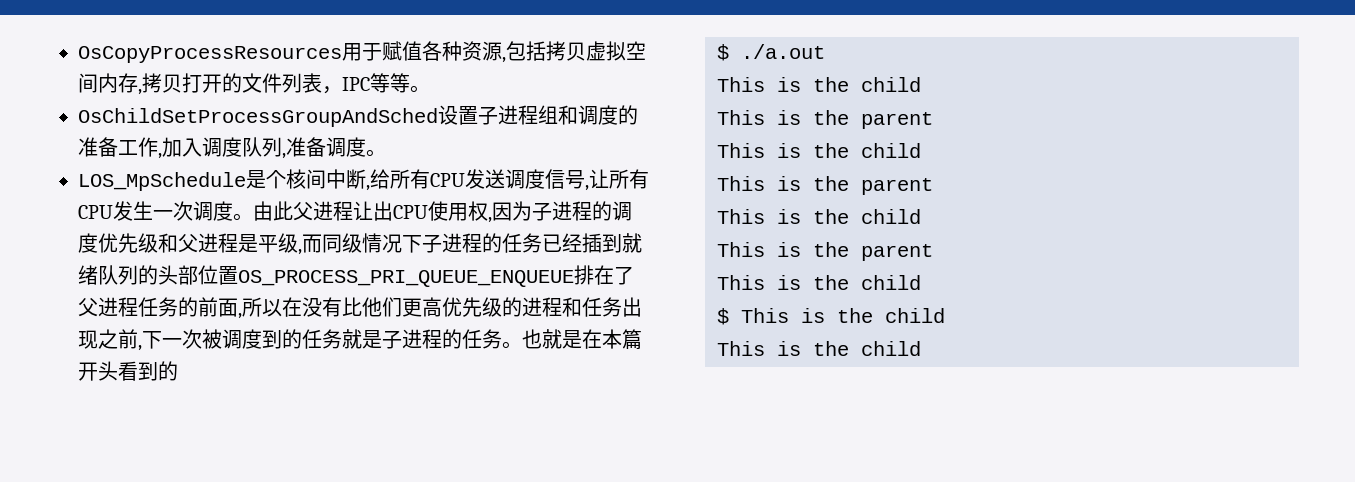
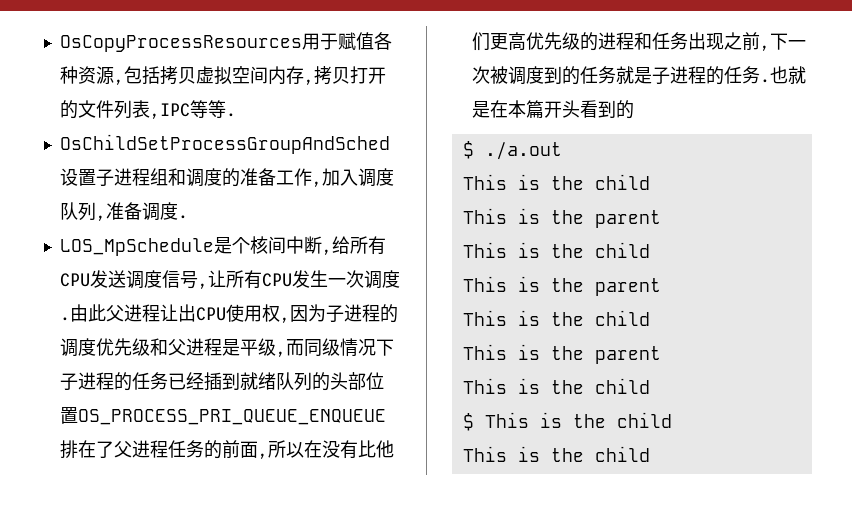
[322,73,430,94] ，IPC等等。 -> [149,100,236,119] ,IPC等等.
[366,149,386,157] 。 -> [177,215,188,219] .
[233,213,253,221] 。 -> [59,317,70,321] .
[502,341,522,349] 。 -> [759,79,770,83] .

